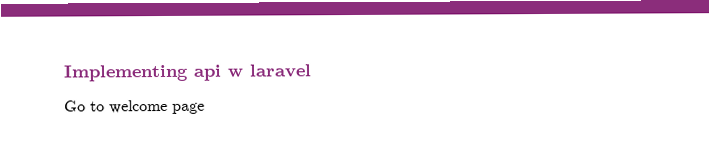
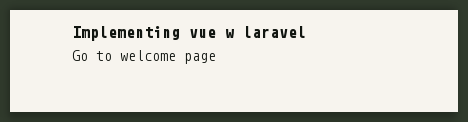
[193,64,222,81] api -> [189,29,216,38] vue

